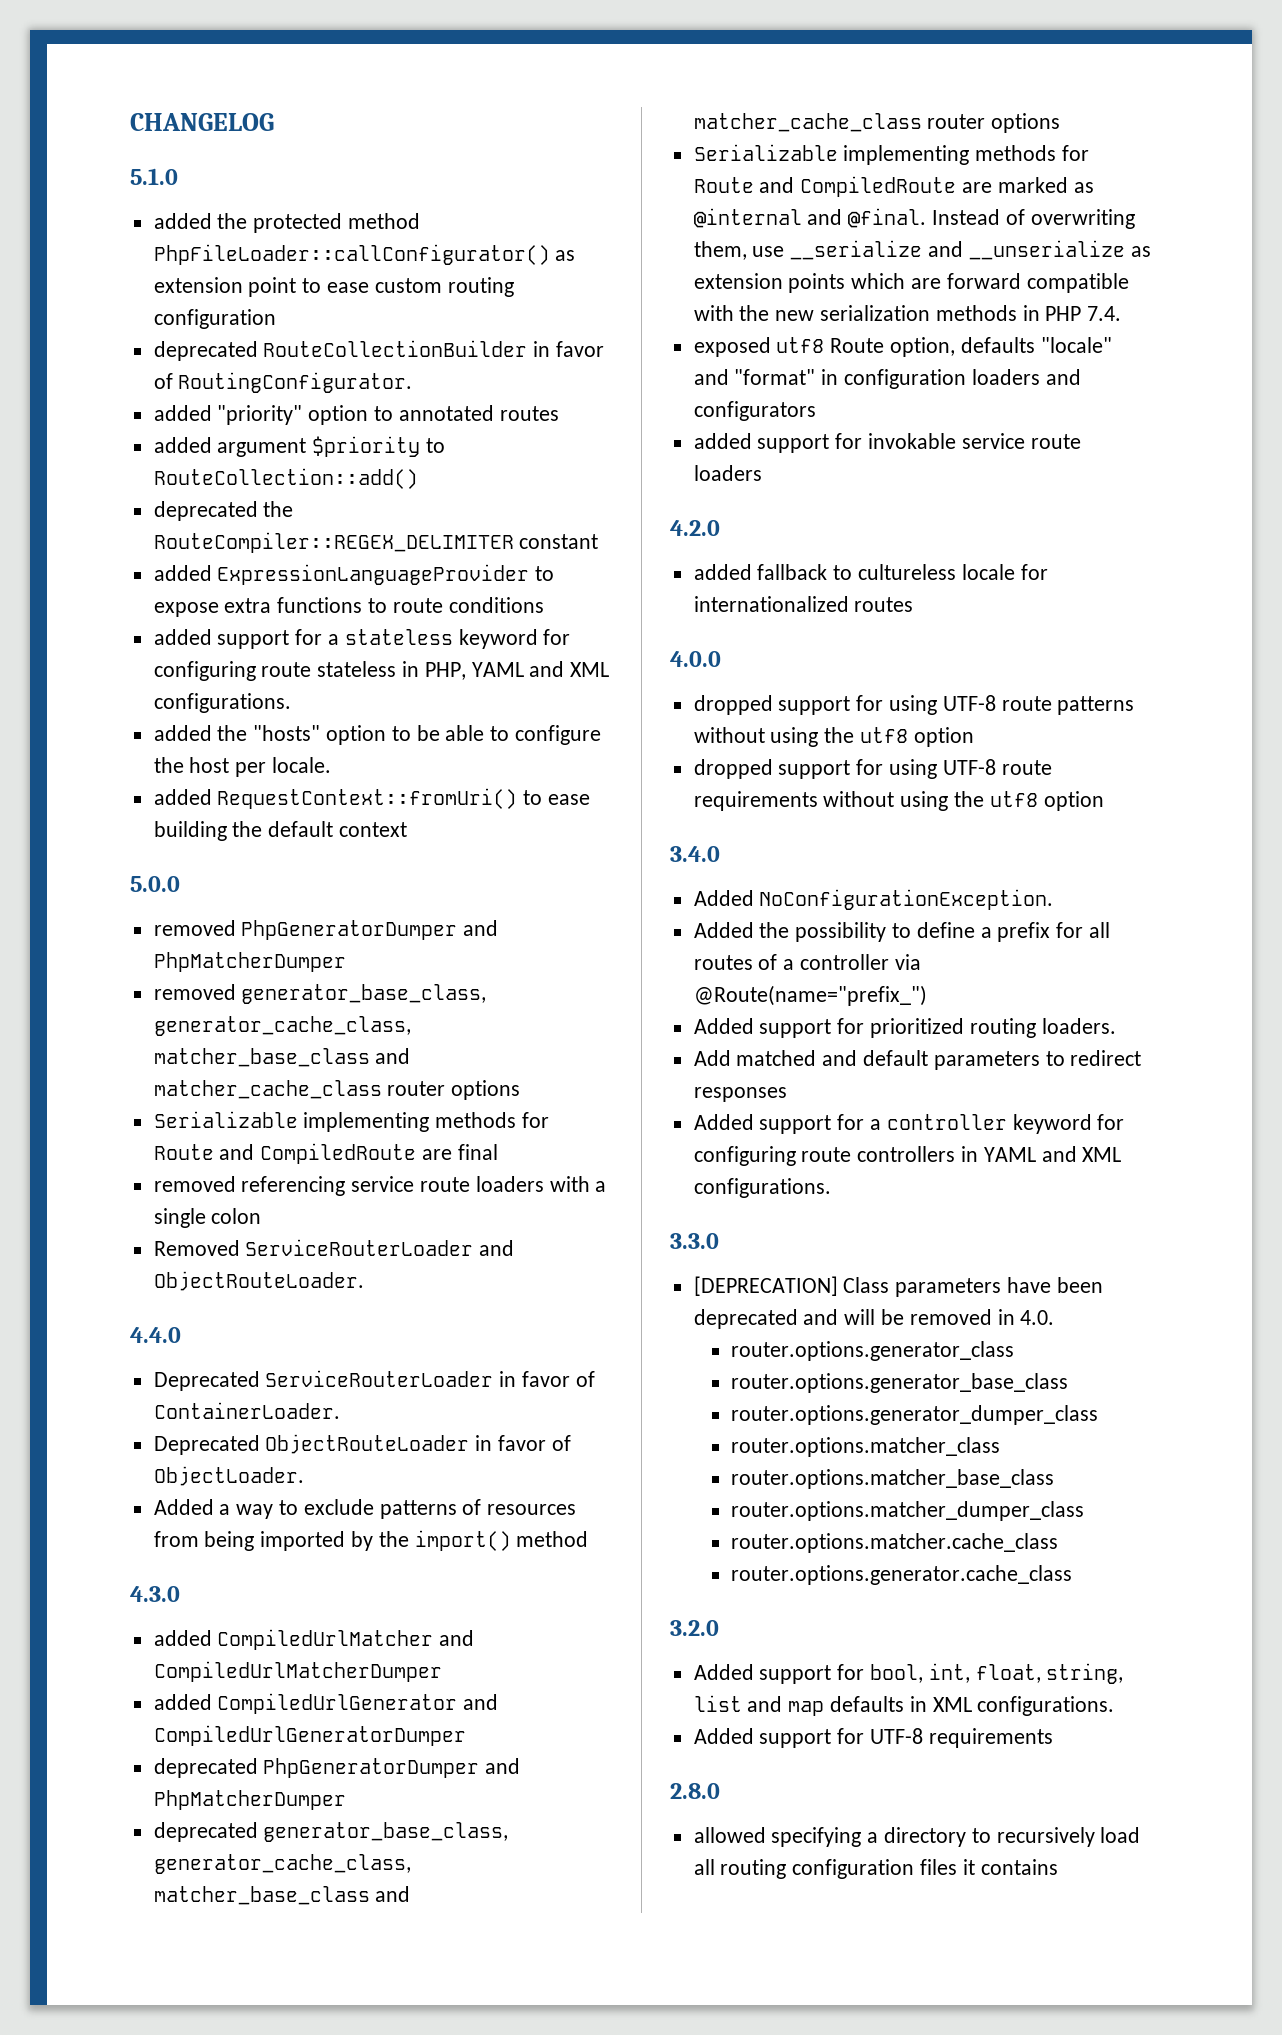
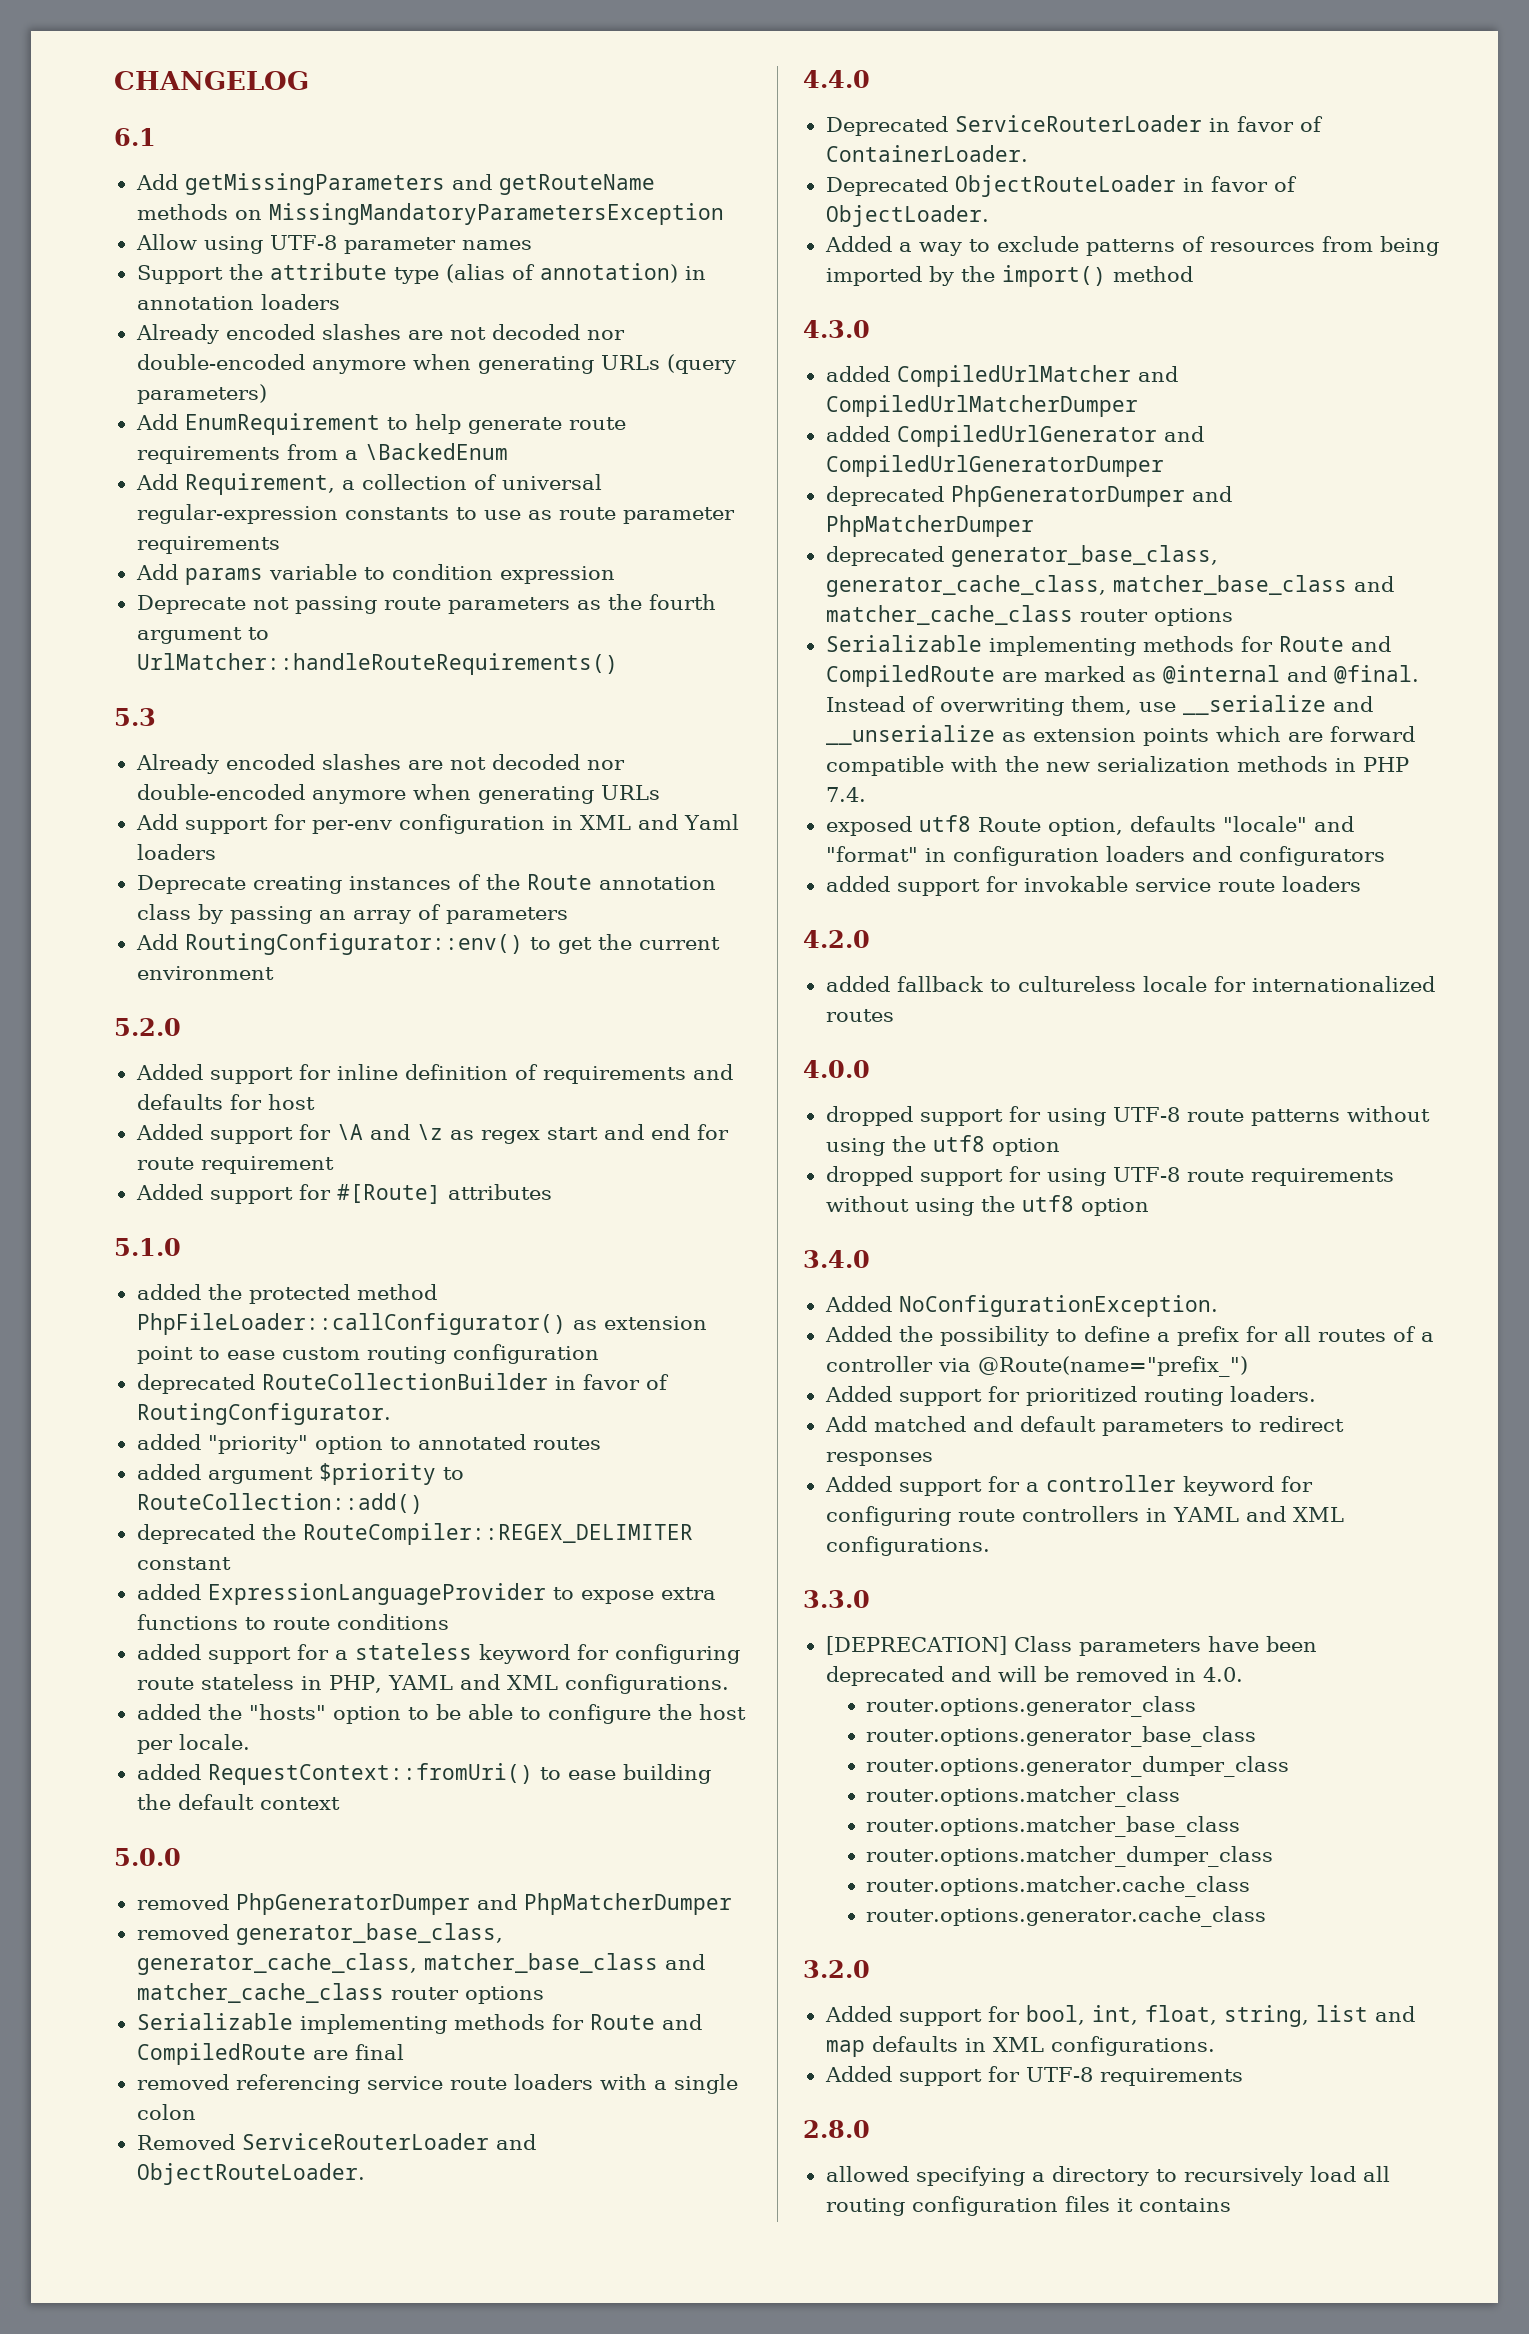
(274, 122) none -> [114,128,156,146] [135,173,655,195] [136,203,724,225] [135,234,532,254] [136,263,706,284] [136,294,340,310] [135,324,625,344] [136,354,736,374] [136,384,267,404] [135,413,626,435] [136,443,508,464] [135,473,602,495] [136,504,735,524] [136,536,280,554] [135,564,615,585] [136,594,716,614] [136,627,269,644] [136,653,618,675] [114,708,156,726] [135,754,625,774] [136,784,660,804] [135,814,739,834] [136,844,216,860] [136,874,716,894] [136,904,568,924] [135,933,720,955] [136,966,274,980] [114,1018,181,1036] [135,1064,733,1084] [136,1094,315,1110] [135,1124,729,1144] [136,1156,334,1174] [135,1184,552,1204] // 6.1 // Add getMissingParameters and getRouteName methods on MissingMandatoryParametersException // Allow using UTF-8 parameter names // Support the attribute type (alias of annotation) in annotation loaders // Already encoded slashes are not decoded nor double-encoded anymore when generating URLs (query parameters) // Add EnumRequirement to help generate route requirements from a \BackedEnum // Add Requirement, a collection of universal regular-expression constants to use as route parameter requirements // Add params variable to condition expression // Deprecate not passing route parameters as the fourth argument to UrlMatcher::handleRouteRequirements() // 5.3 // Already encoded slashes are not decoded nor double-encoded anymore when generating URLs // Add support for per-env configuration in XML and Yaml loaders // Deprecate creating instances of the Route annotation class by passing an array of parameters // Add RoutingConfigurator::env() to get the current environment // 5.2.0 // Added support for inline definition of requirements and defaults for host // Added support for \A and \z as regex start and end for route requirement // Added support for #[Route] attributes

